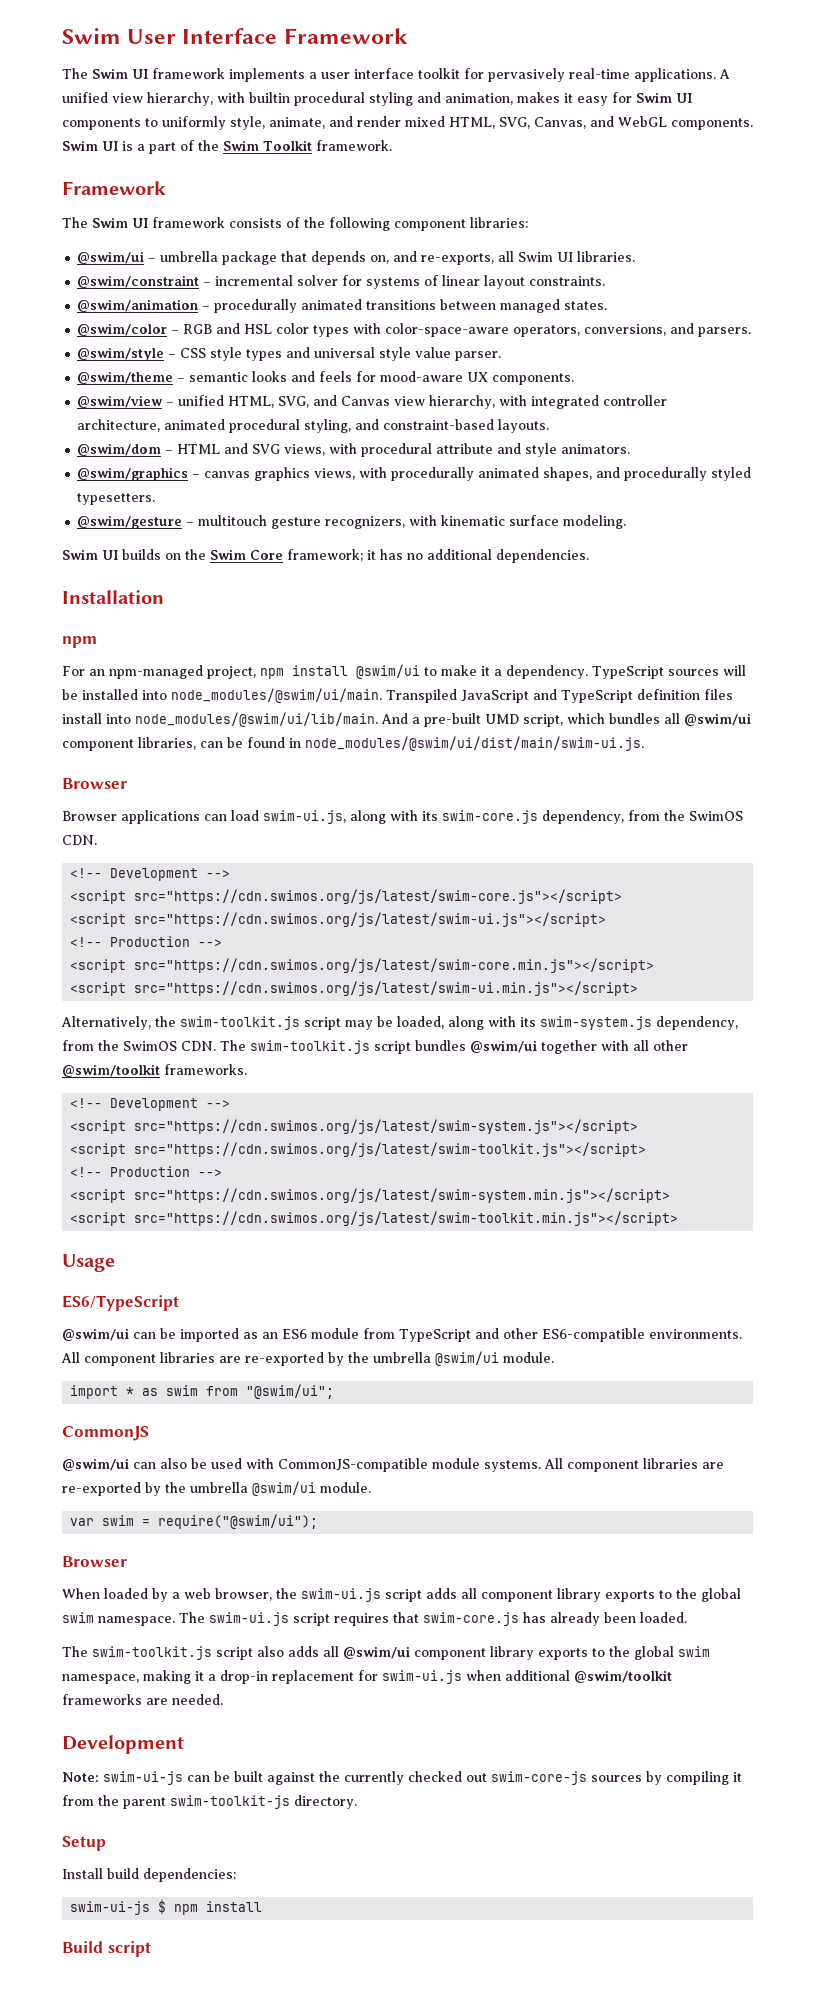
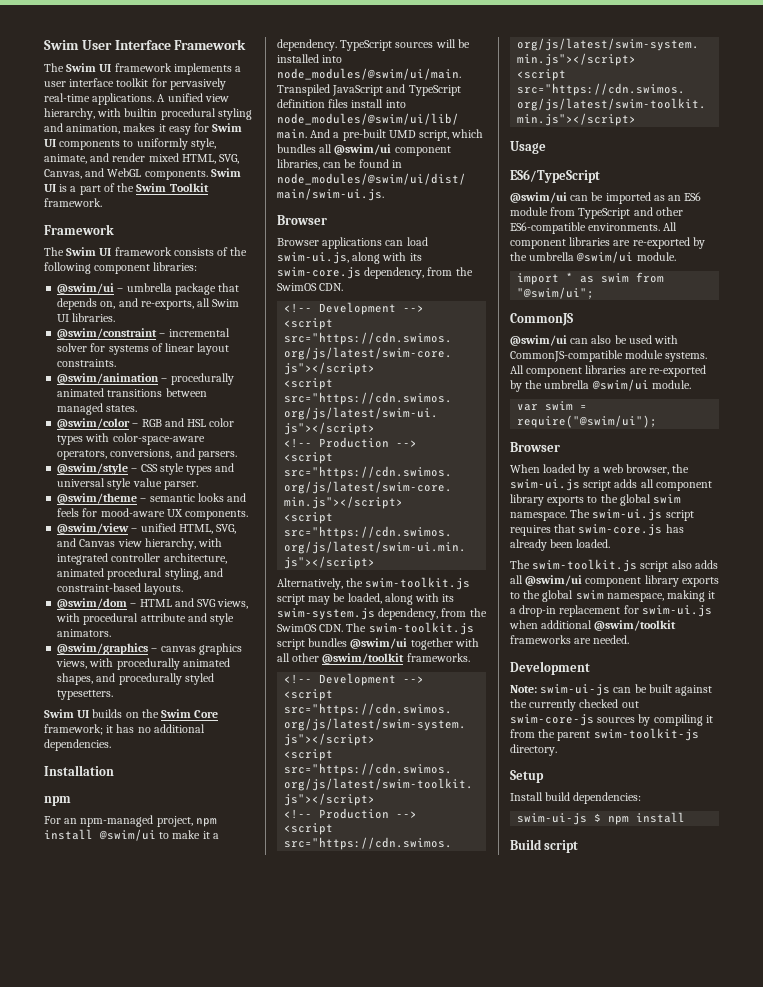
[77,515,627,529] // @swim/gesture – multitouch gesture recognizers, with kinematic surface modeling. -> (114, 695) none

